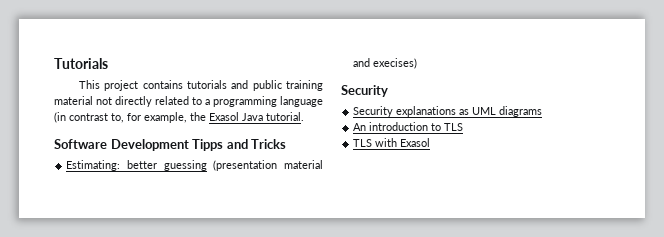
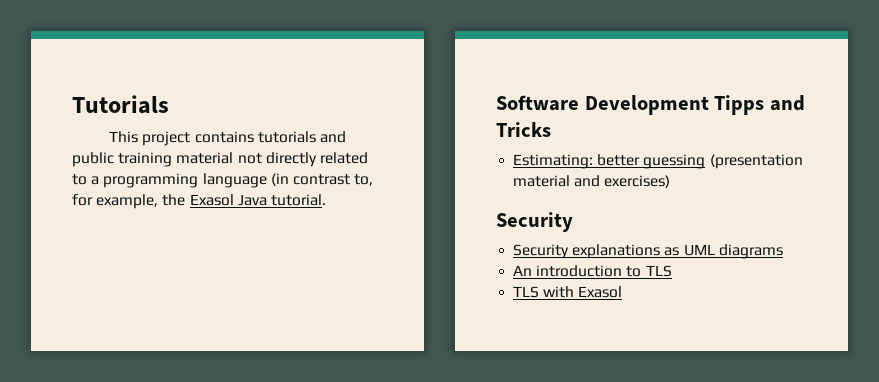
[373,58,418,69] execises) -> [604,175,671,188] exercises)

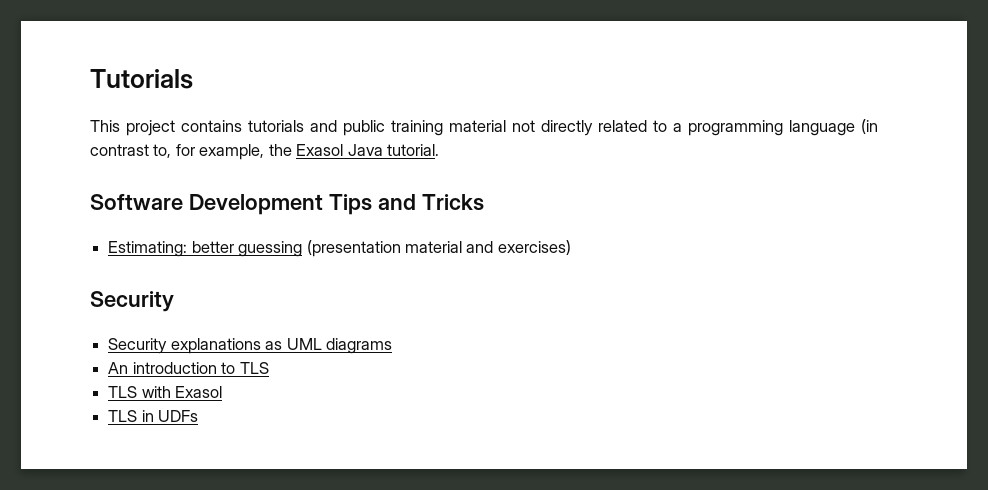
[714,95,765,115] Tipps -> [328,194,372,215] Tips
(623, 292) none -> [108,410,199,422] // TLS in UDFs

